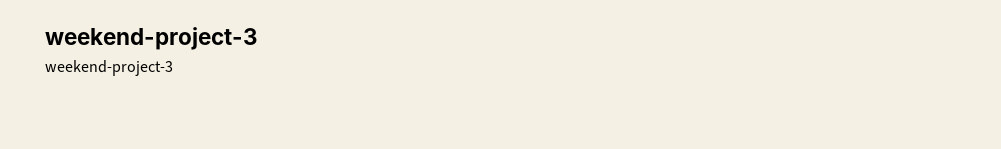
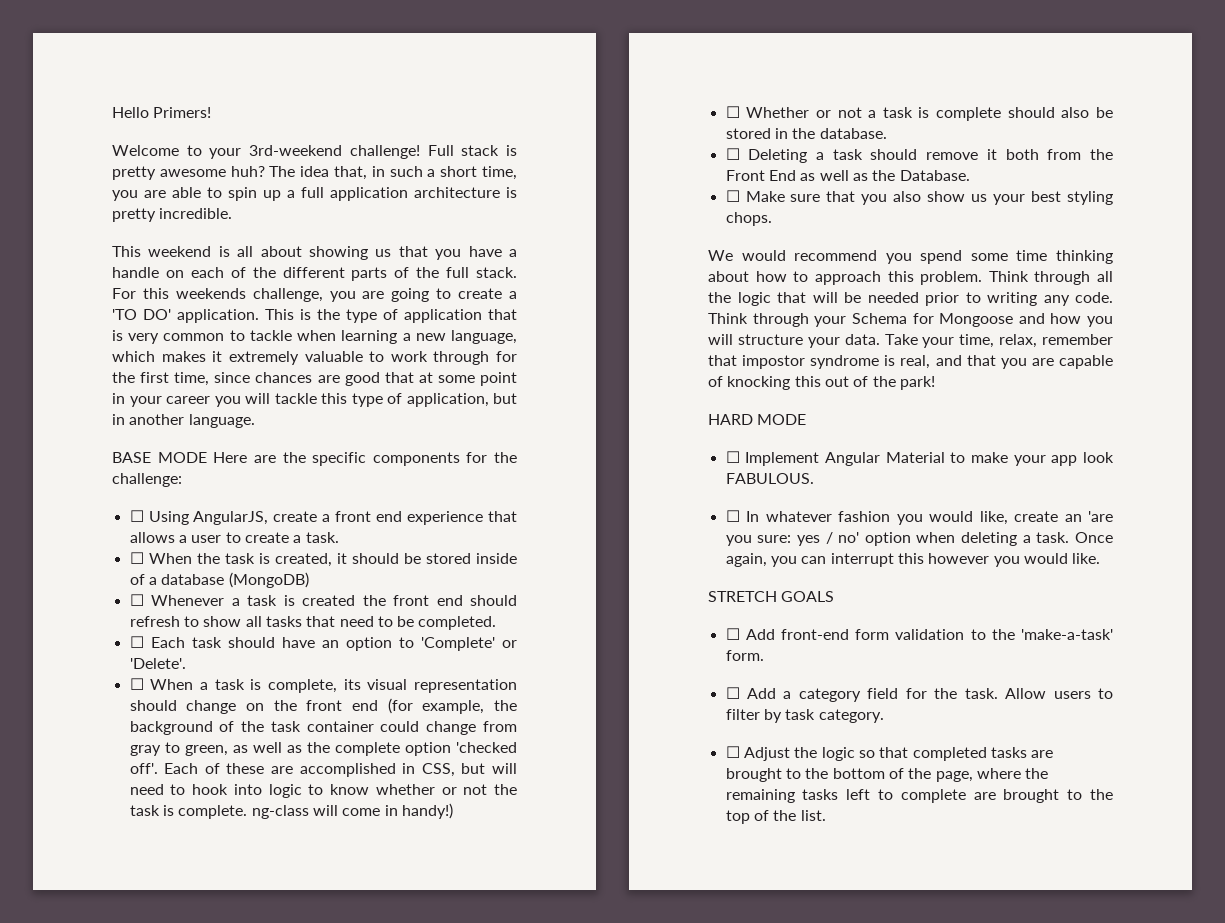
[45,27,258,50] [45,60,173,76] weekend-project-3 // weekend-project-3 -> [112,107,212,118] [112,145,517,159] [112,166,518,180] [112,187,517,201] [112,208,233,222] [112,246,517,260] [112,267,517,281] [112,288,518,302] [112,309,517,323] [112,330,517,344] [112,351,517,365] [112,372,518,386] [112,393,517,407] [112,414,255,428] [112,452,517,466] [112,473,182,487] [129,510,517,525] [129,532,339,543] [129,552,517,567] [129,572,309,588] [129,594,517,606] [129,616,497,630] [129,636,517,651] [129,658,186,669] [129,678,517,693] [129,698,517,714] [129,721,517,735] [129,742,517,756] [129,763,517,777] [129,784,517,798] [129,803,453,819] [725,106,1113,121] [725,128,887,139] [725,148,1113,163] [725,170,970,181] [725,190,1113,205] [725,212,772,226] [708,250,1113,264] [708,271,1113,285] [708,292,1113,306] [708,313,1113,327] [708,334,1113,348] [708,355,1113,369] [708,376,935,390] [708,414,807,425] [725,451,1114,466] [725,473,814,484] [725,510,1113,525] [725,532,1113,546] [725,553,1101,567] [708,591,835,602] [725,628,1113,640] [725,650,764,661] [725,687,1113,702] [725,709,884,723] [725,746,1054,761] [725,768,1049,782] [725,789,1113,803] [725,810,826,824] Hello Primers! // Welcome to your 3rd-weekend challenge! Full stack is pretty awesome huh? The idea that, in such a short time, you are able to spin up a full application architecture is pretty incredible. // This weekend is all about showing us that you have a handle on each of the different parts of the full stack. For this weekends challenge, you are going to create a 'TO DO' application. This is the type of application that is very common to tackle when learning a new language, which makes it extremely valuable to work through for the first time, since chances are good that at some point in your career you will tackle this type of application, but in another language. // BASE MODE Here are the specific components for the challenge: // ☐ Using AngularJS, create a front end experience that allows a user to create a task. // ☐ When the task is created, it should be stored inside of a database (MongoDB) // ☐ Whenever a task is created the front end should refresh to show all tasks that need to be completed. // ☐ Each task should have an option to 'Complete' or 'Delete'. // ☐ When a task is complete, its visual representation should change on the front end (for example, the background of the task container could change from gray to green, as well as the complete option 'checked off'. Each of these are accomplished in CSS, but will need to hook into logic to know whether or not the task is complete. ng-class will come in handy!) // ☐ Whether or not a task is complete should also be stored in the database. // ☐ Deleting a task should remove it both from the Front End as well as the Database. // ☐ Make sure that you also show us your best styling chops. // We would recommend you spend some time thinking about how to approach this problem. Think through all the logic that will be needed prior to writing any code. Think through your Schema for Mongoose and how you will structure your data. Take your time, relax, remember that impostor syndrome is real, and that you are capable of knocking this out of the park! // HARD MODE // ☐ Implement Angular Material to make your app look FABULOUS. // ☐ In whatever fashion you would like, create an 'are you sure: yes / no' option when deleting a task. Once again, you can interrupt this however you would like. // STRETCH GOALS // ☐ Add front-end form validation to the 'make-a-task' form. // ☐ Add a category field for the task. Allow users to filter by task category. // ☐ Adjust the logic so that completed tasks are brought to the bottom of the page, where the remaining tasks left to complete are brought to the top of the list.

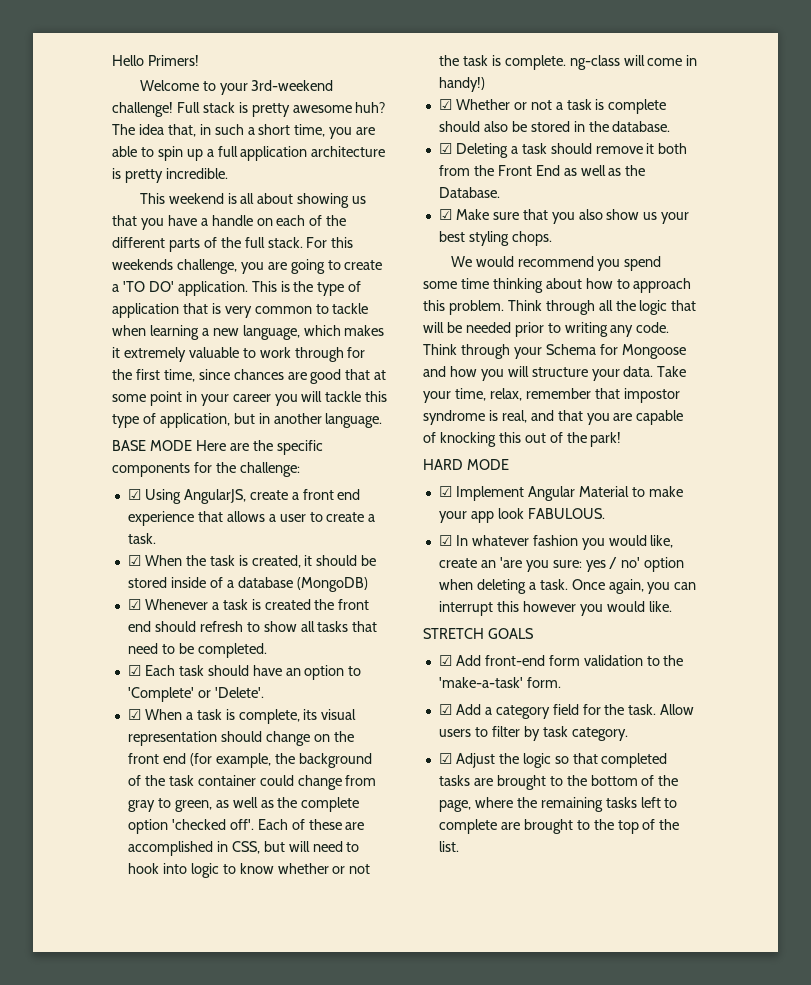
[129,510,144,522] ☐ -> [127,489,141,500] ☑
[129,552,144,564] ☐ -> [127,555,141,566] ☑
[129,594,144,606] ☐ -> [127,599,141,610] ☑
[129,636,144,648] ☐ -> [127,665,141,676] ☑
[129,678,144,690] ☐ -> [127,709,141,720] ☑
[725,106,740,118] ☐ -> [438,99,452,110] ☑
[725,148,740,160] ☐ -> [438,143,452,154] ☑
[725,190,740,202] ☐ -> [438,209,452,220] ☑
[725,451,740,463] ☐ -> [438,486,452,497] ☑
[725,510,740,522] ☐ -> [438,535,452,546] ☑
[725,628,740,640] ☐ -> [438,655,452,666] ☑
[725,687,740,699] ☐ -> [438,704,452,715] ☑
[725,746,740,758] ☐ -> [438,753,452,764] ☑

